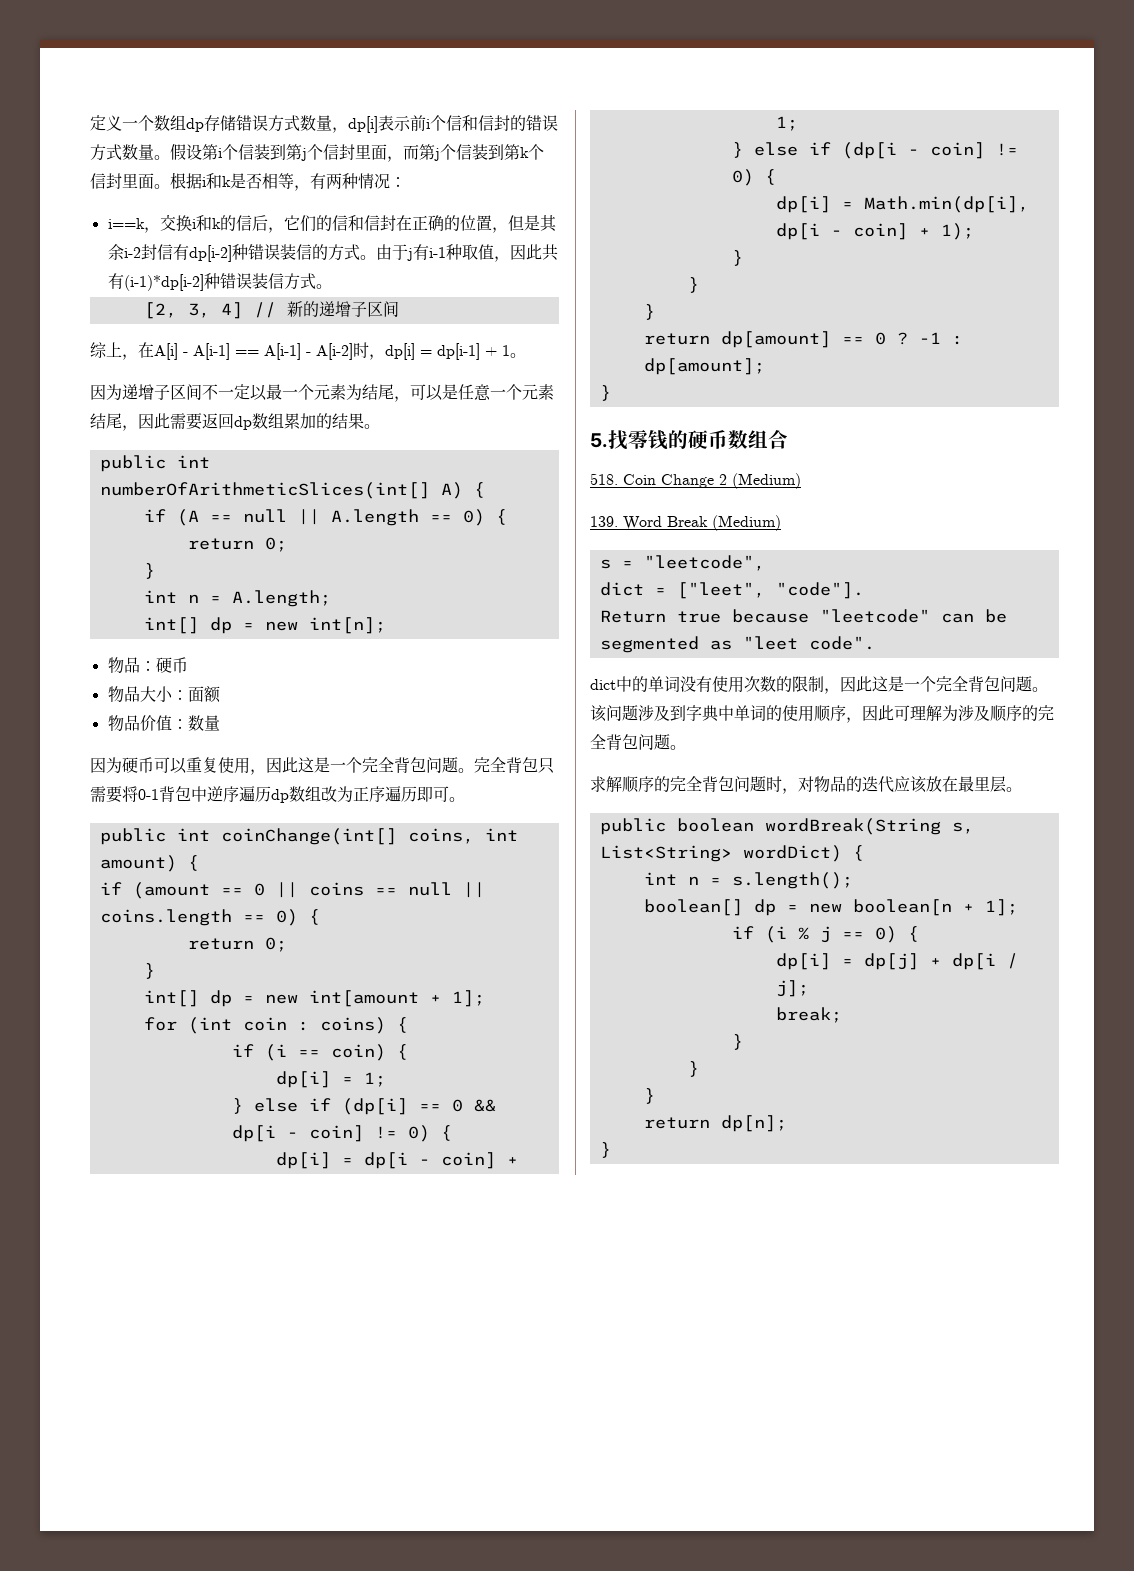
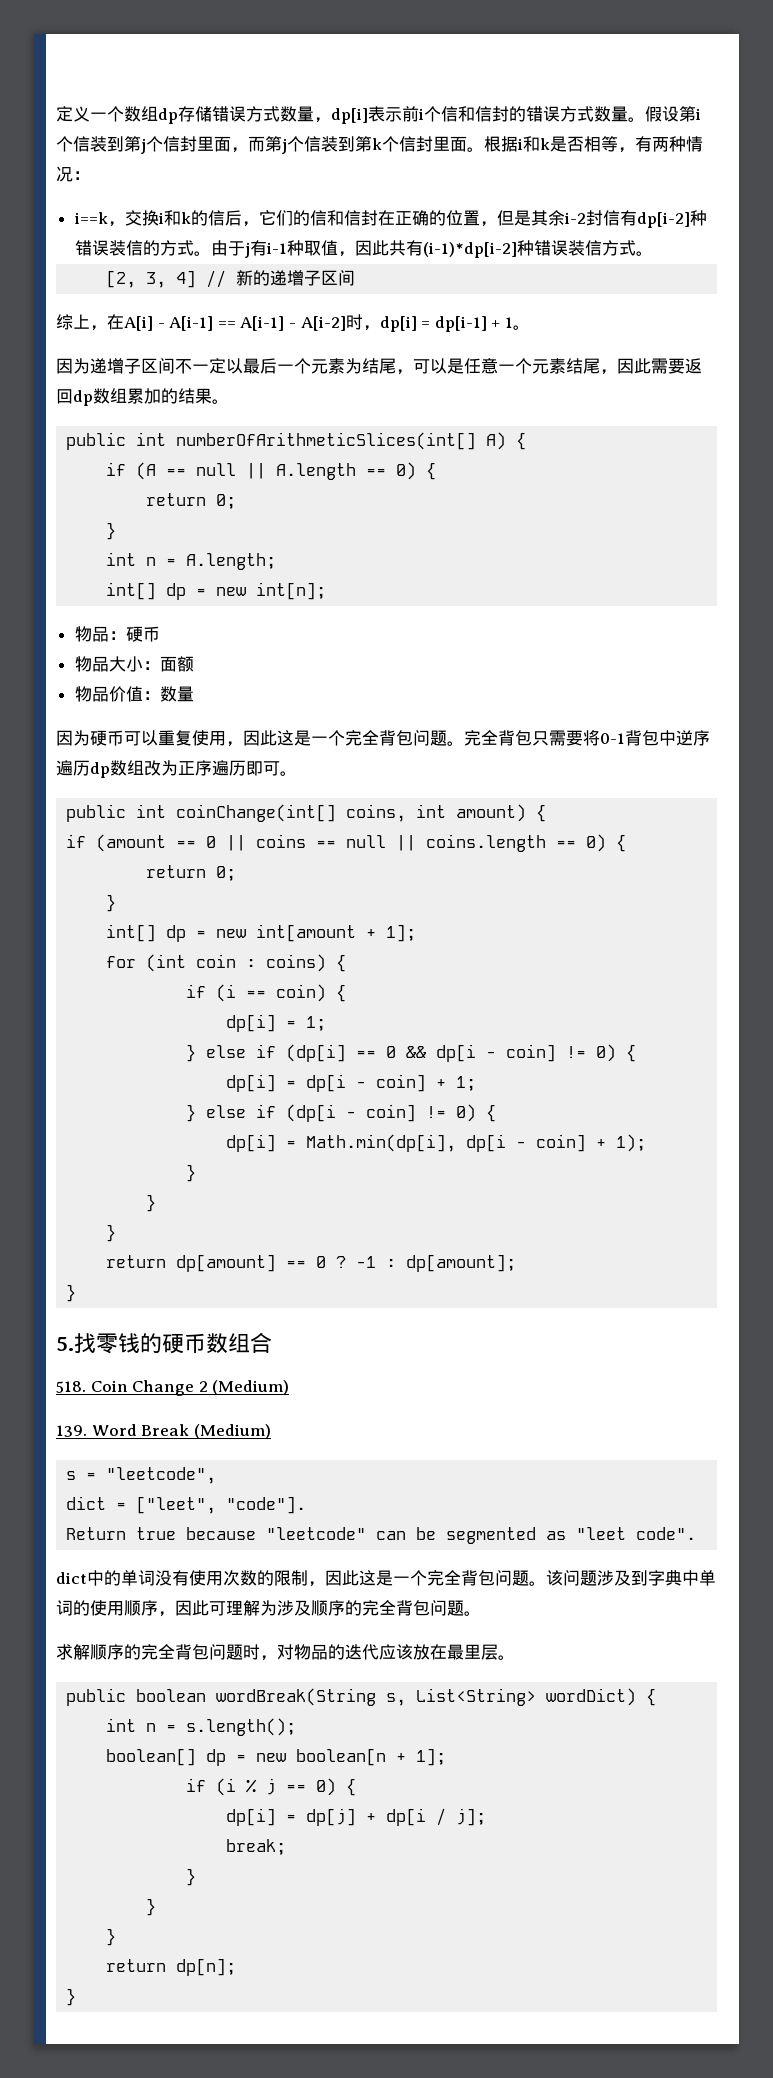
(282, 392) none -> [260,358,277,374] 后

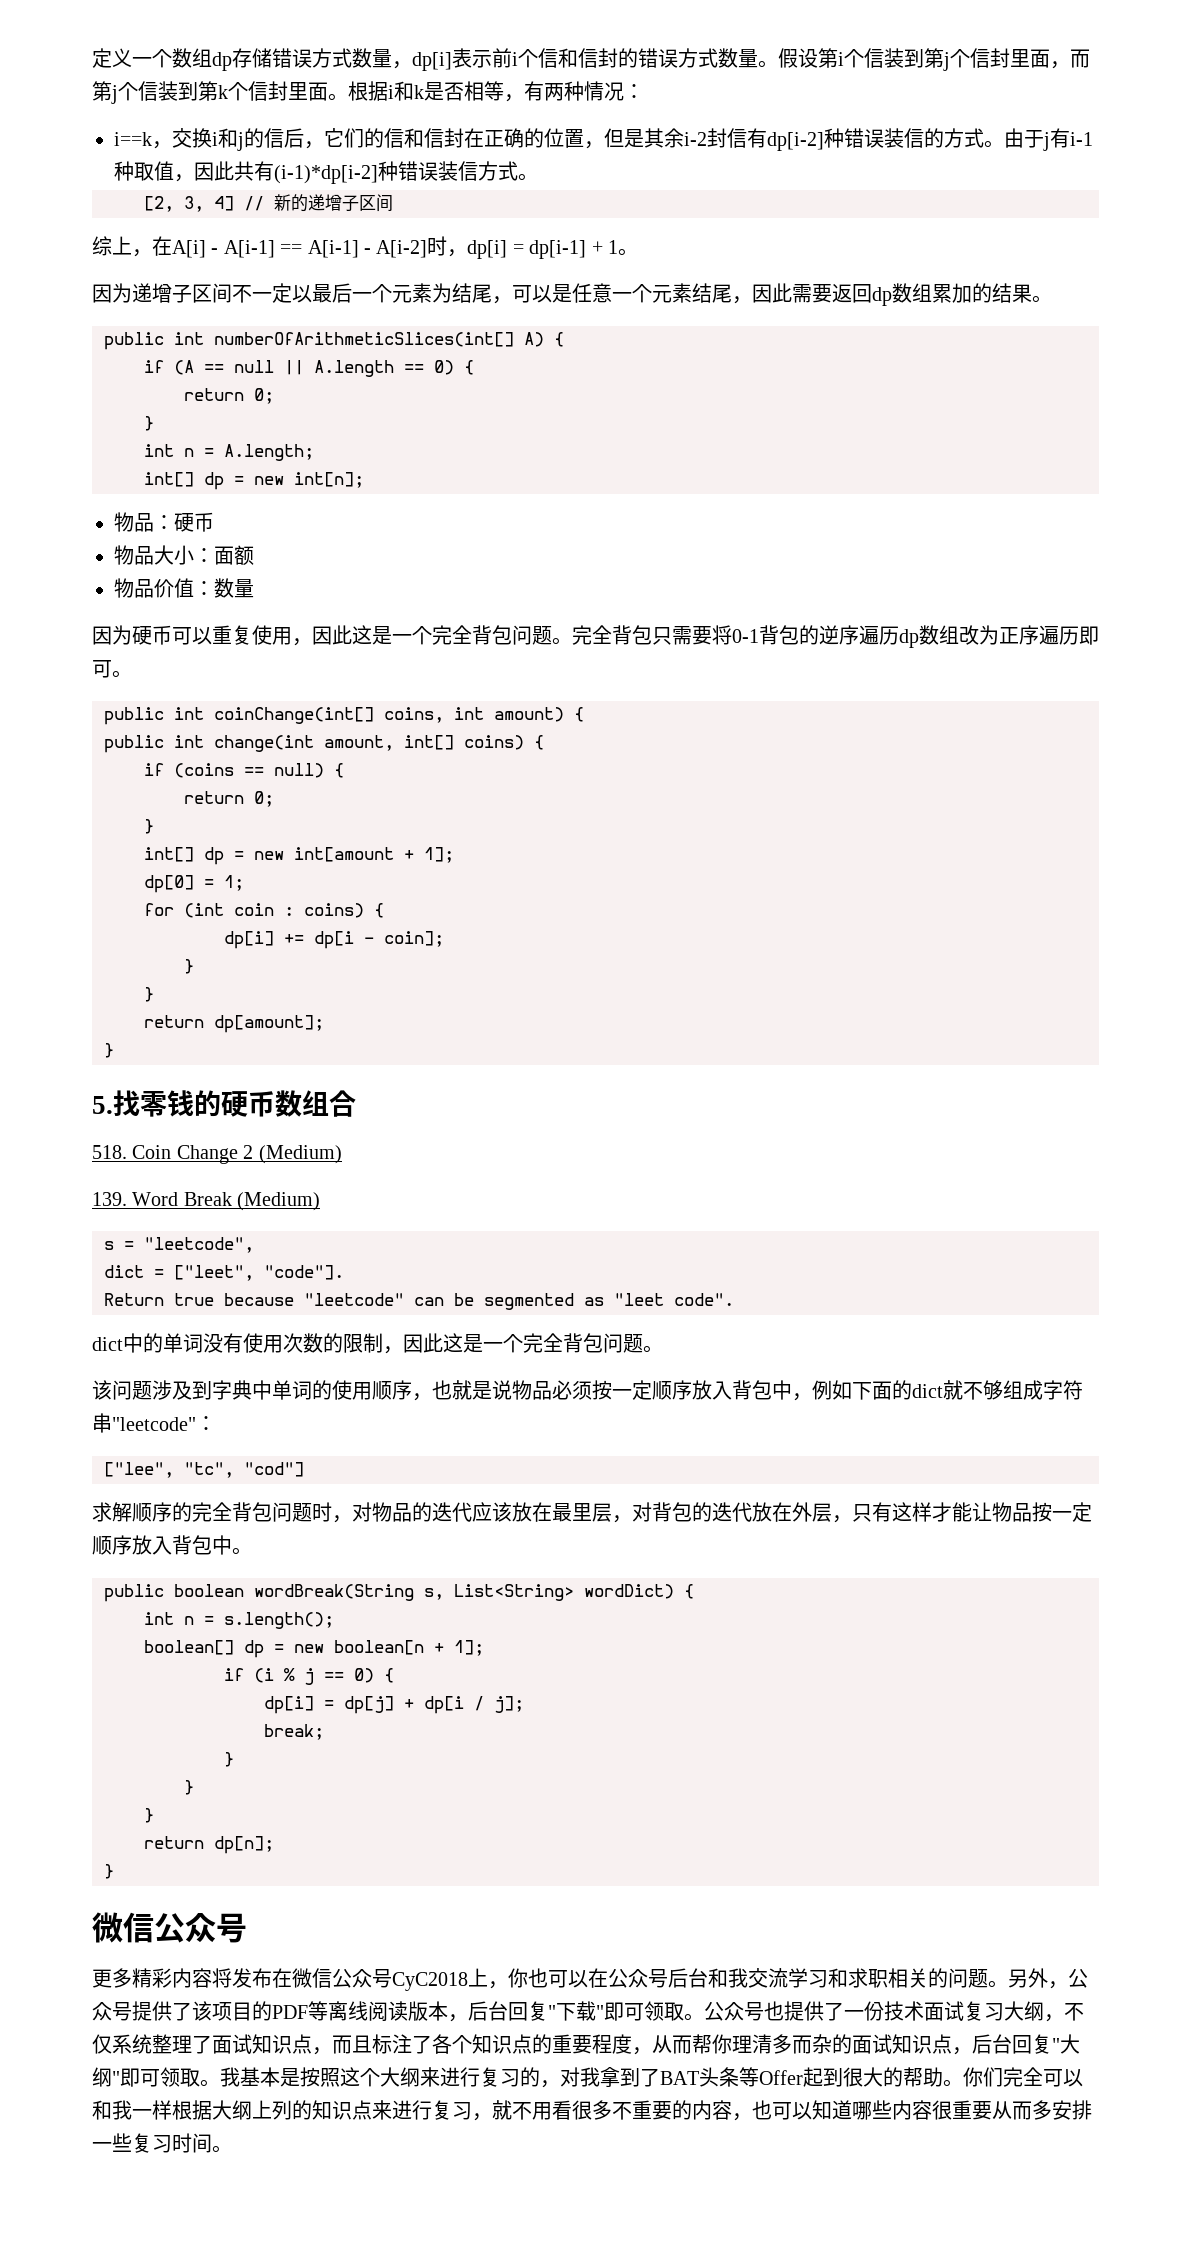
[180,212,191,224] k -> [237,132,244,151] j
[659,730,676,746] 中 -> [799,625,819,645] 的
[66,834,607,852] if (amount == 0 || coins == null || coins.length == 0) -> [104,735,544,753] [144,763,324,778] public int change(int amount, int[] coins) { // if (coins == null)
(417, 933) none -> [144,875,244,893] // dp[0] = 1;
[186,984,347,1002] [226,1014,327,1032] [186,1044,637,1062] [226,1074,477,1092] [186,1104,497,1122] [226,1134,647,1152] [186,1164,197,1182] [146,1194,157,1212] [106,1224,117,1242] [106,1254,397,1272] if (i == coin) { // dp[i] = 1; // } else if (dp[i] == 0 && dp[i - coin] != 0) { // dp[i] = dp[i - coin] + 1; // } else if (dp[i - coin] != 0) { // dp[i] = Math.min(dp[i], dp[i - coin] + 1); // } // } // } // return dp[amount] == 0 ? -1 : -> [224,931,444,949] [184,959,194,974] [144,987,154,1002] [144,1015,204,1028] dp[i] += dp[i - coin]; // } // } // return
(546, 1583) none -> (663, 1349) //
[175,1600,481,1616] 因此可理解为涉及顺序的完全背包问题。 -> [432,1380,1083,1401] [92,1413,216,1433] [104,1462,304,1478] 也就是说物品必须按一定顺序放入背包中，例如下面的dict就不够组成字符串"leetcode"： // ["lee", "tc", "cod"]
(498, 1652) none -> [612,1502,1092,1523] [92,1535,232,1555] ，对背包的迭代放在外层，只有这样才能让物品按一定顺序放入背包中
(77, 1997) none -> [92,1912,247,1943] [92,1968,1088,1991] [92,2001,1084,2022] [92,2034,1080,2055] [92,2067,1083,2088] [92,2100,1092,2121] [92,2133,232,2153] // 微信公众号 // 更多精彩内容将发布在微信公众号CyC2018上，你也可以在公众号后台和我交流学习和求职相关的问题。另外，公众号提供了该项目的PDF等离线阅读版本，后台回复"下载"即可领取。公众号也提供了一份技术面试复习大纲，不仅系统整理了面试知识点，而且标注了各个知识点的重要程度，从而帮你理清多而杂的面试知识点，后台回复"大纲"即可领取。我基本是按照这个大纲来进行复习的，对我拿到了BAT头条等Offer起到很大的帮助。你们完全可以和我一样根据大纲上列的知识点来进行复习，就不用看很多不重要的内容，也可以知道哪些内容很重要从而多安排一些复习时间。

